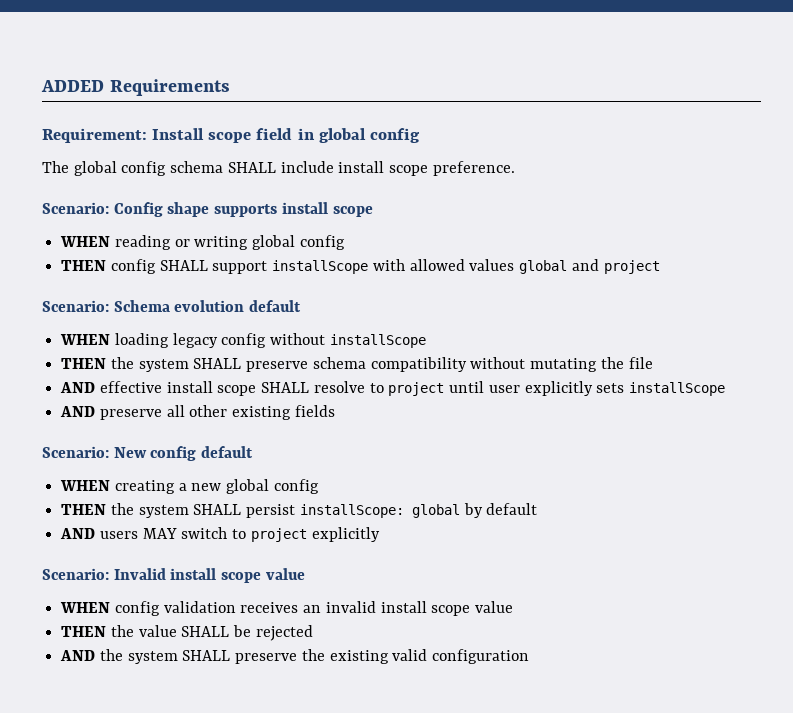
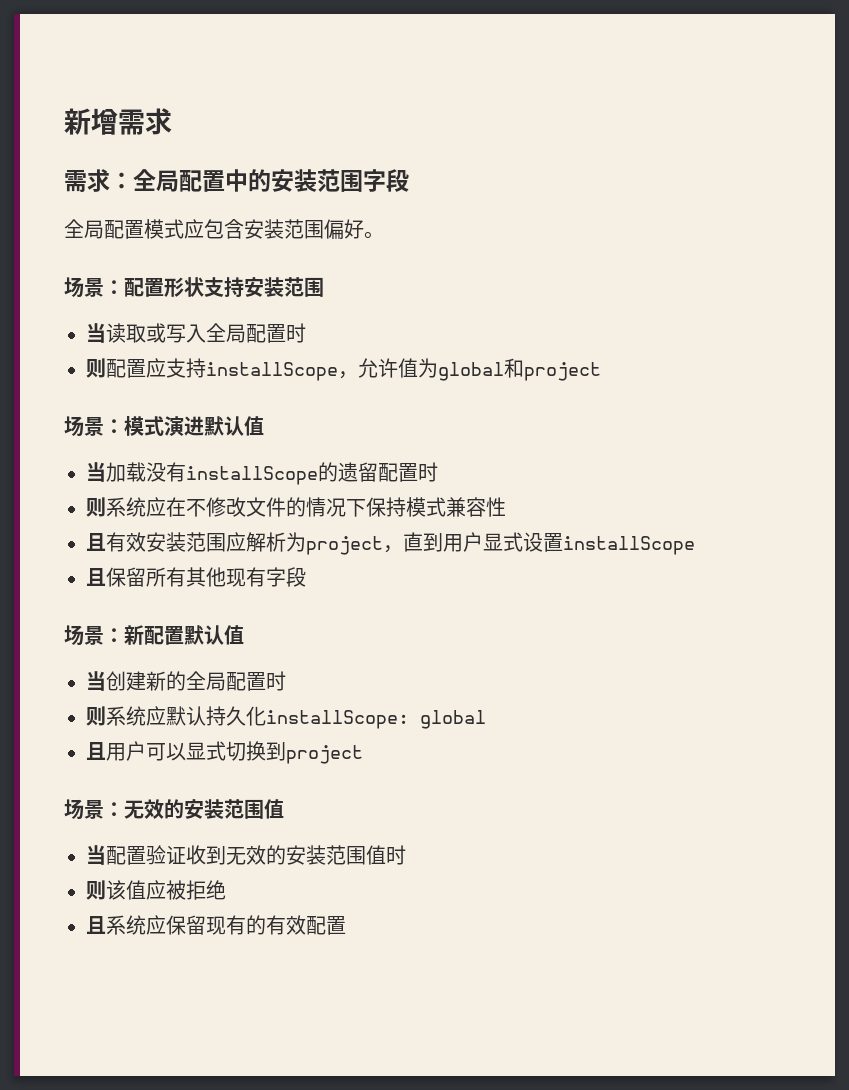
[41,79,230,96] [42,128,420,143] [42,161,515,176] [42,202,373,217] [60,235,345,250] [61,259,660,274] [42,300,302,312] [60,333,426,348] [61,357,653,372] [60,381,725,396] [60,405,335,420] [42,446,254,461] [60,479,319,494] [61,503,538,518] [60,527,380,542] [42,568,305,583] [60,601,514,616] [61,625,313,641] [60,649,530,664] ADDED Requirements // Requirement: Install scope field in global config // The global config schema SHALL include install scope preference. // Scenario: Config shape supports install scope // WHEN reading or writing global config // THEN config SHALL support installScope with allowed values global and project // Scenario: Schema evolution default // WHEN loading legacy config without installScope // THEN the system SHALL preserve schema compatibility without mutating the file // AND effective install scope SHALL resolve to project until user explicitly sets installScope // AND preserve all other existing fields // Scenario: New config default // WHEN creating a new global config // THEN the system SHALL persist installScope: global by default // AND users MAY switch to project explicitly // Scenario: Invalid install scope value // WHEN config validation receives an invalid install scope value // THEN the value SHALL be rejected // AND the system SHALL preserve the existing valid configuration -> [64,108,172,135] [64,169,409,192] [64,219,384,240] [64,277,324,298] [86,323,306,343] [86,358,601,381] [64,416,264,437] [86,462,438,485] [86,497,506,517] [86,532,695,555] [86,567,306,587] [64,625,244,646] [86,671,286,691] [86,706,486,729] [86,741,363,764] [64,799,284,820] [86,845,406,865] [86,880,226,900] [86,915,346,935] 新增需求 // 需求：全局配置中的安装范围字段 // 全局配置模式应包含安装范围偏好。 // 场景：配置形状支持安装范围 // 当读取或写入全局配置时 // 则配置应支持installScope，允许值为global和project // 场景：模式演进默认值 // 当加载没有installScope的遗留配置时 // 则系统应在不修改文件的情况下保持模式兼容性 // 且有效安装范围应解析为project，直到用户显式设置installScope // 且保留所有其他现有字段 // 场景：新配置默认值 // 当创建新的全局配置时 // 则系统应默认持久化installScope: global // 且用户可以显式切换到project // 场景：无效的安装范围值 // 当配置验证收到无效的安装范围值时 // 则该值应被拒绝 // 且系统应保留现有的有效配置

